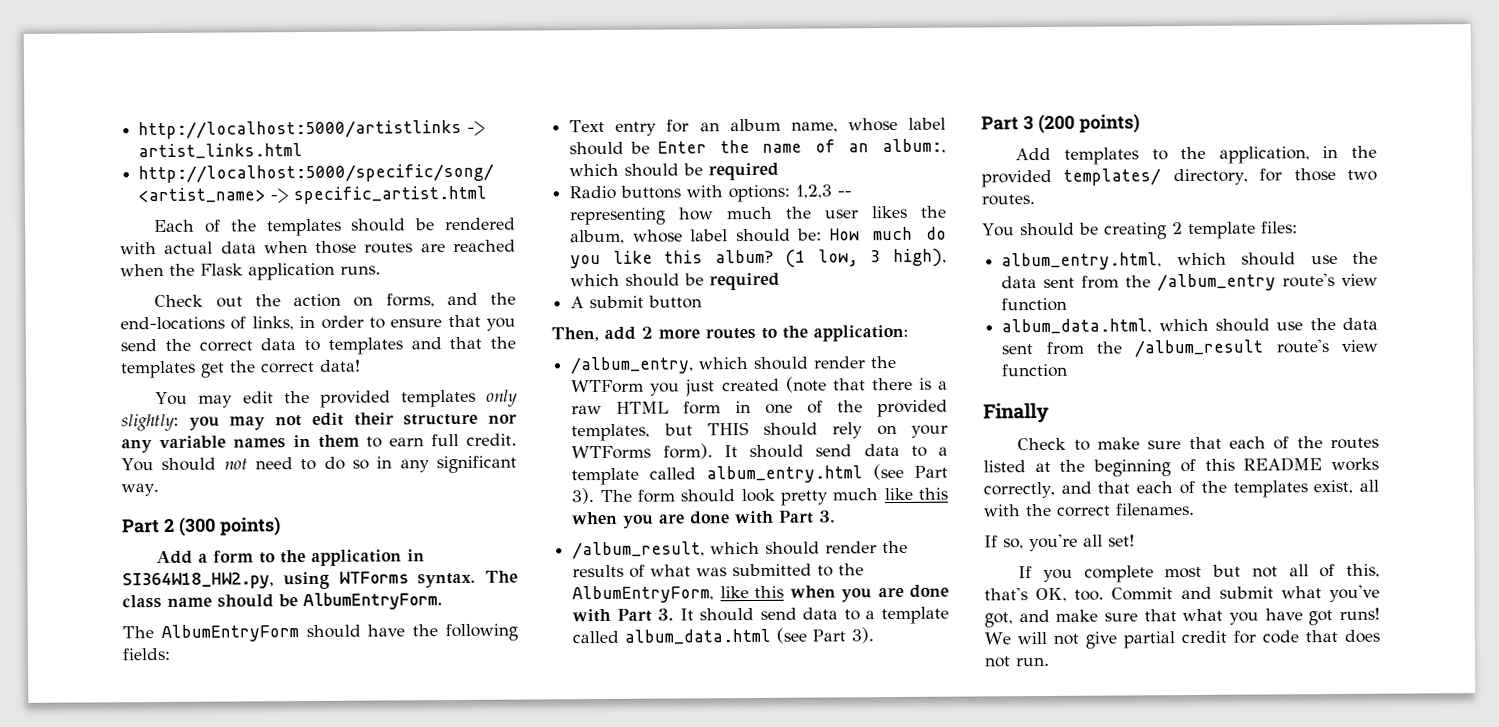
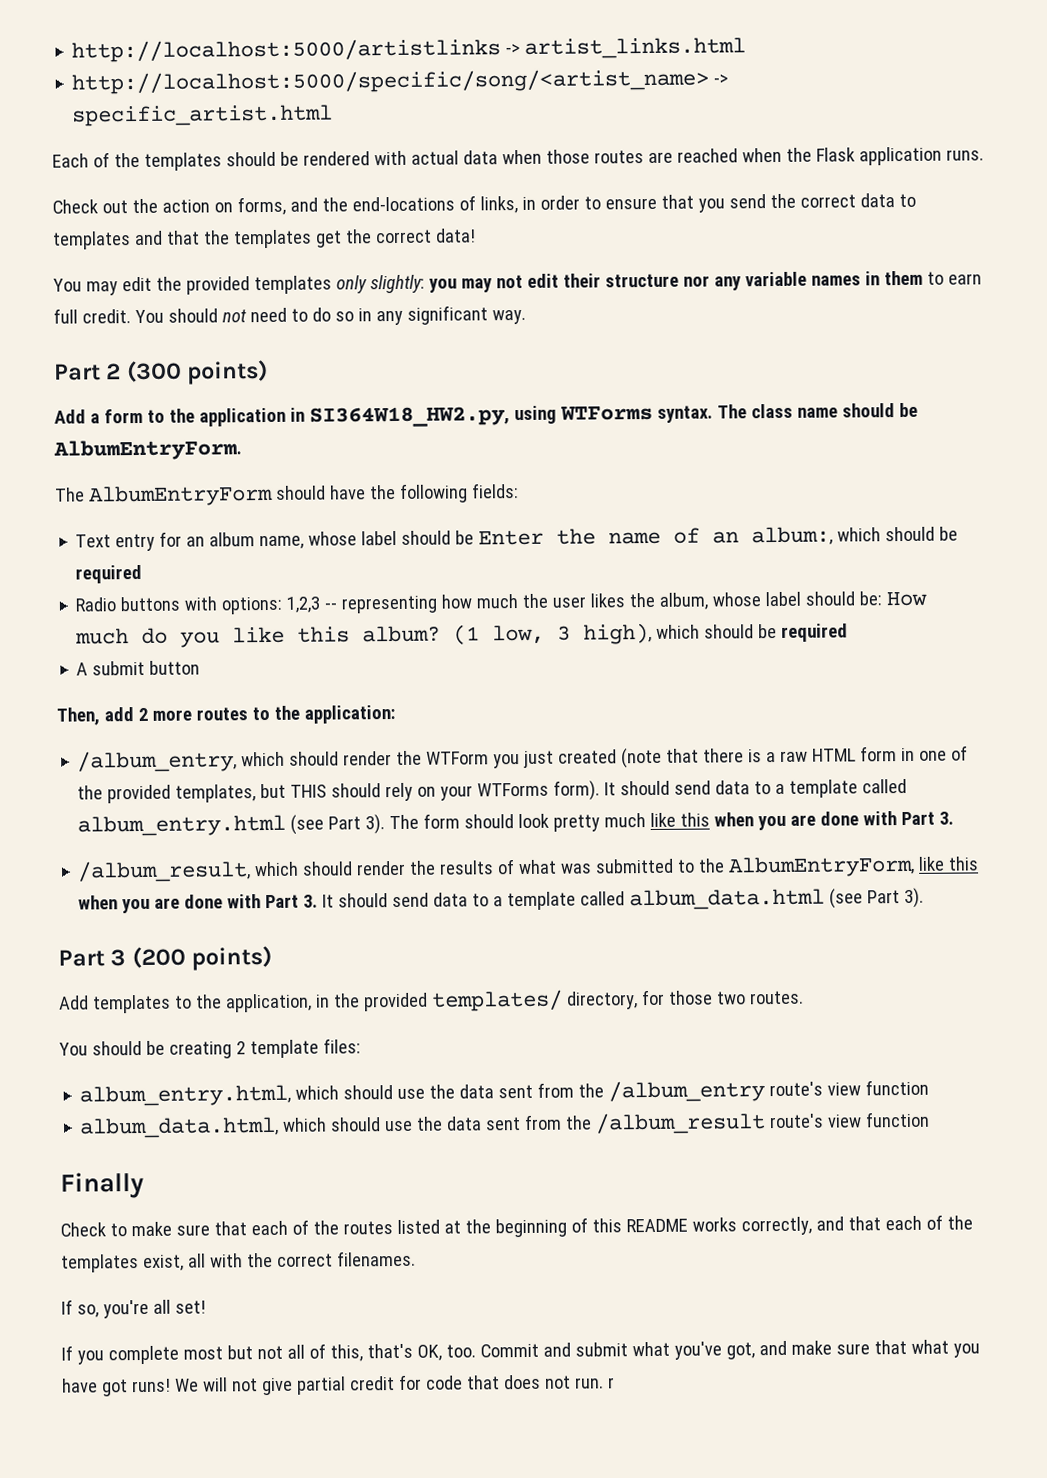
(1050, 661) none -> [607,1377,615,1389] r

